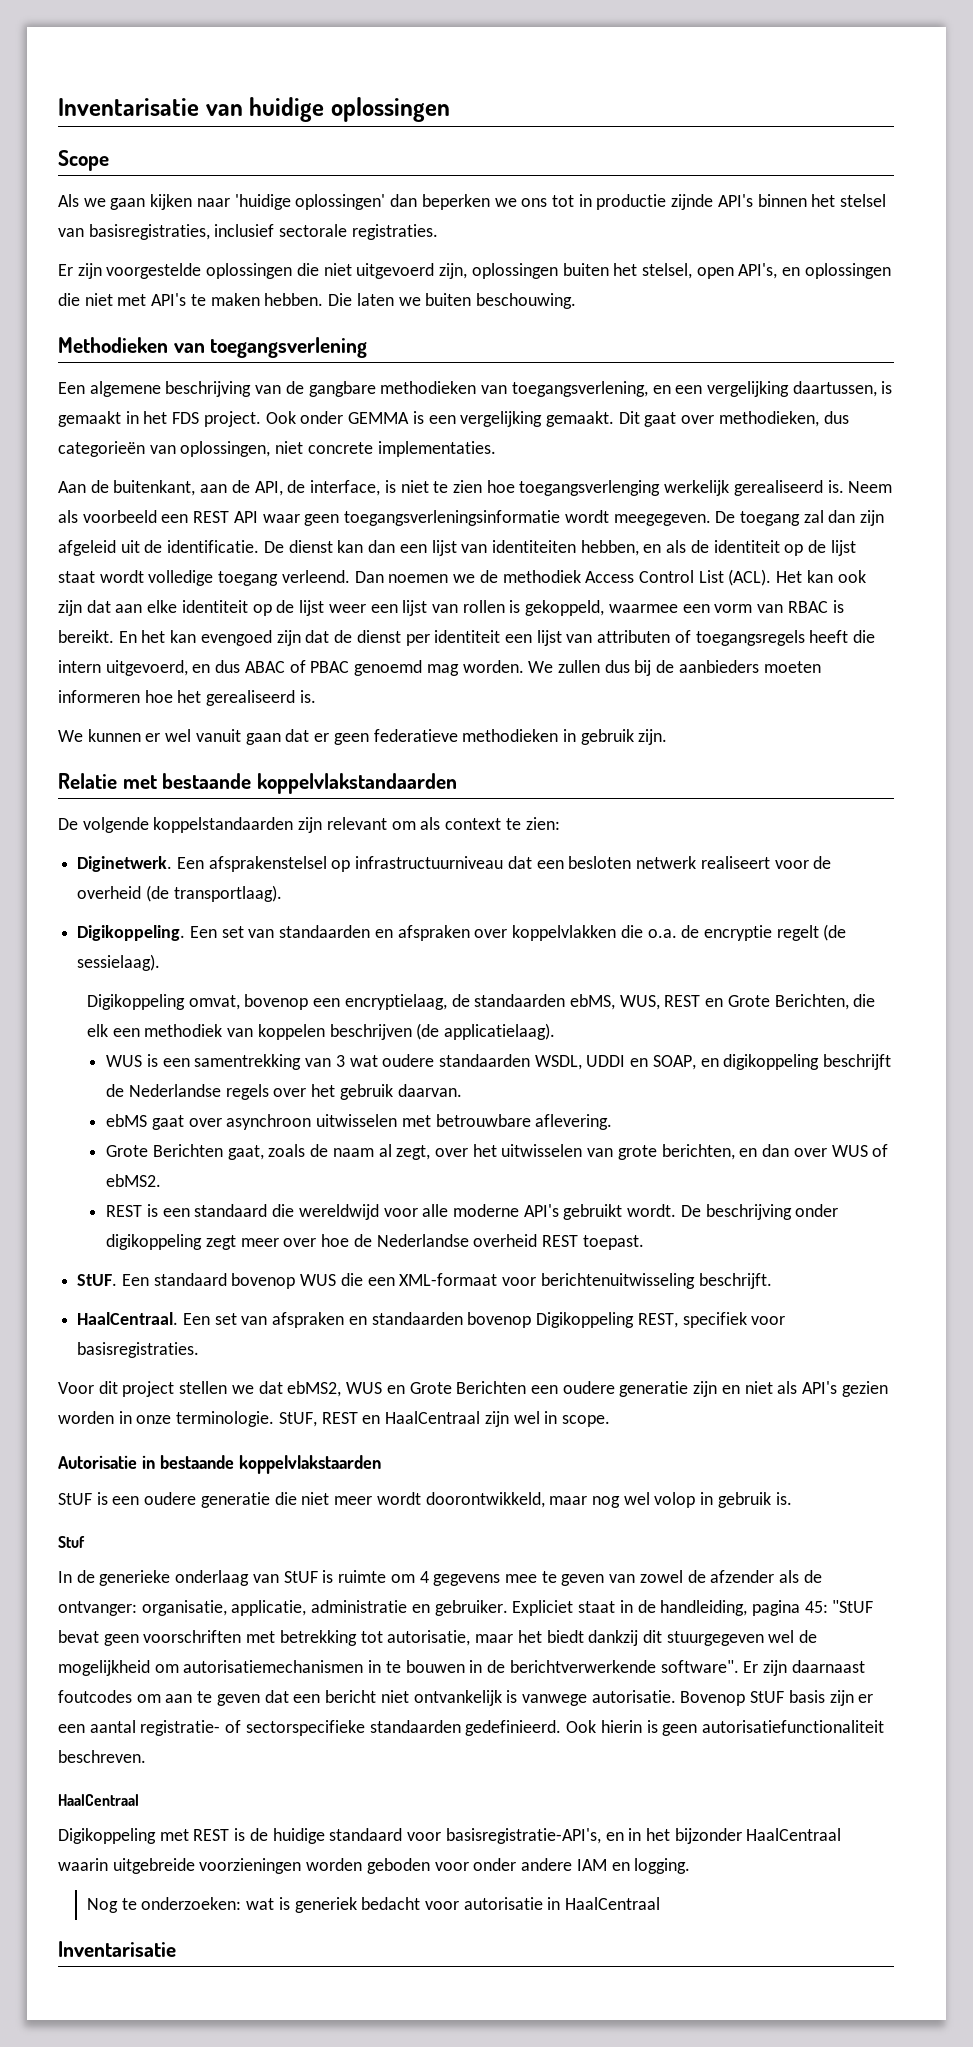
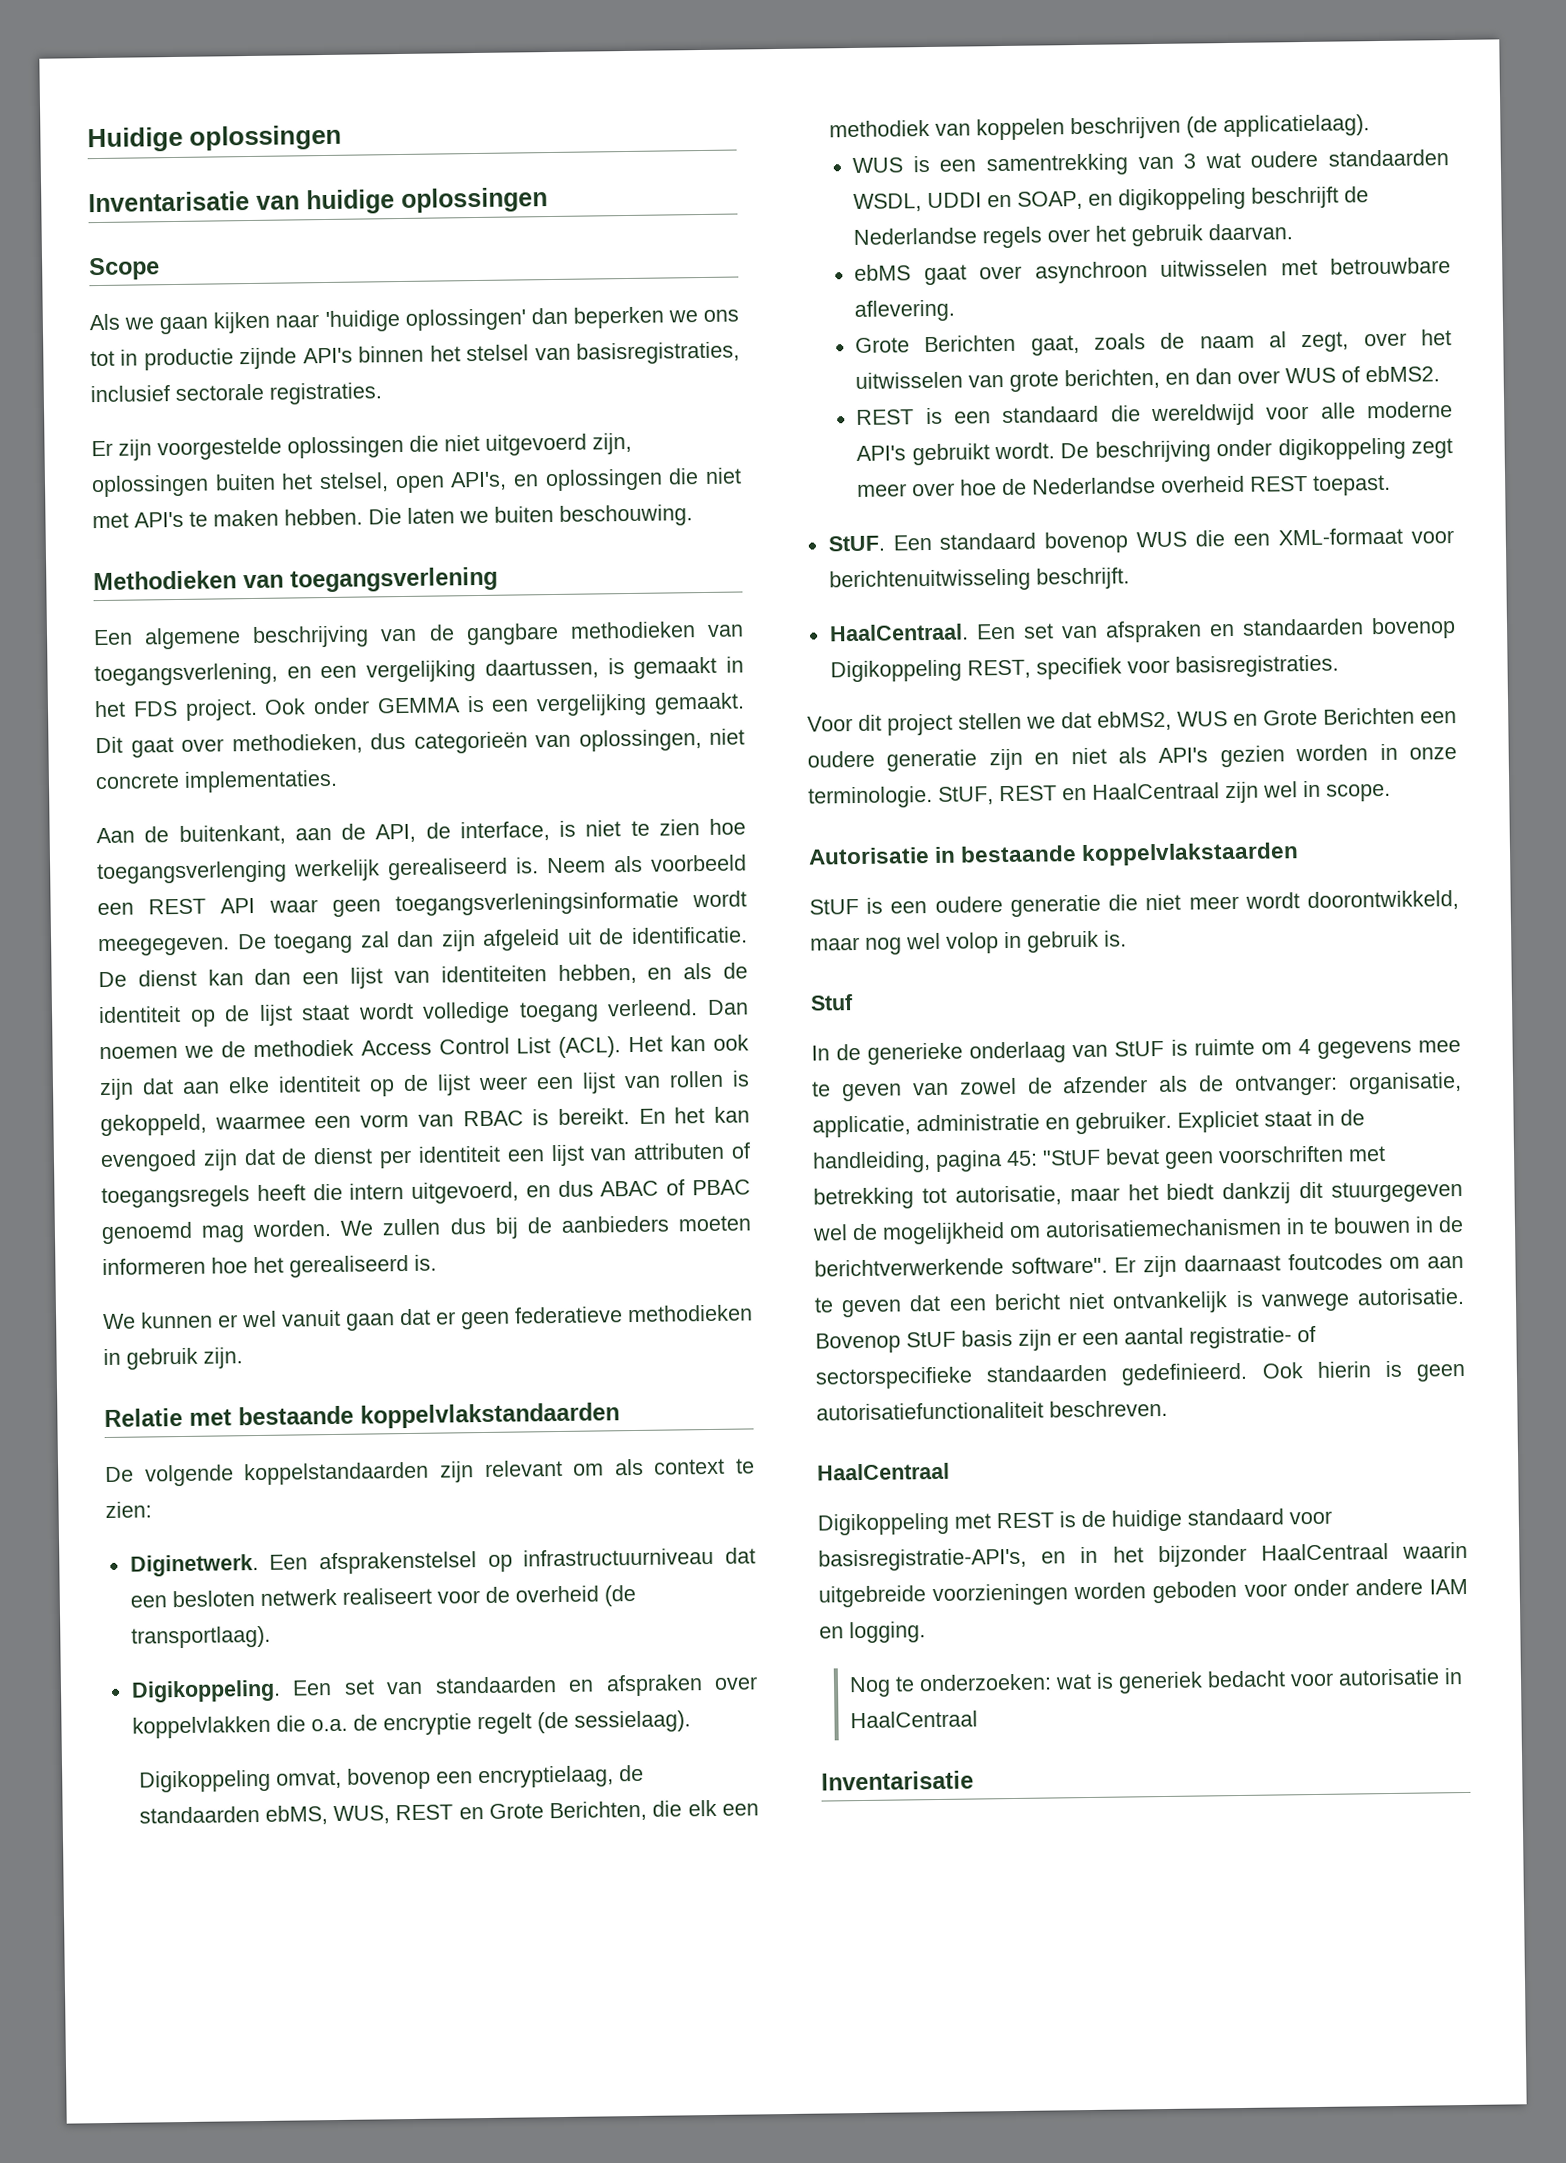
(58, 107) none -> [87,124,343,153] Huidige oplossingen //

